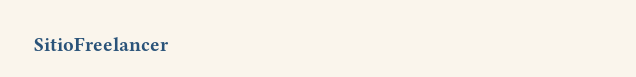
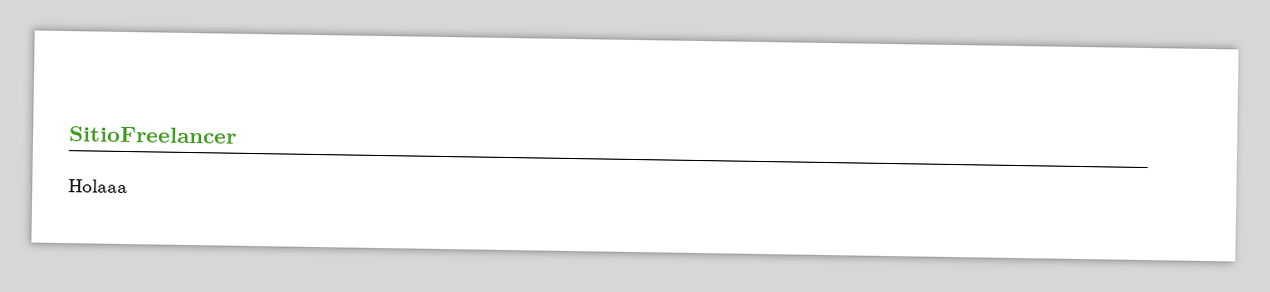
(169, 44) none -> [68,179,128,194] // Holaaa

